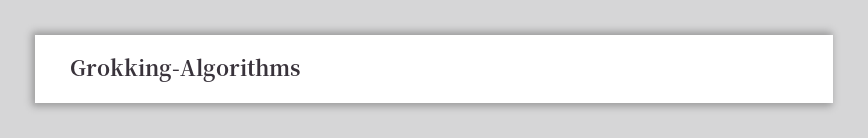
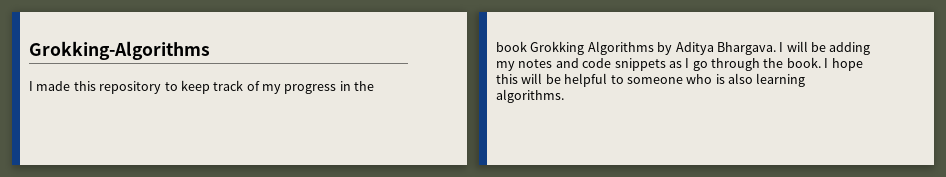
(300, 70) none -> [29,80,375,94] [496,41,871,55] [496,57,863,71] [496,73,806,87] [496,89,564,103] // I made this repository to keep track of my progress in the book Grokking Algorithms by Aditya Bhargava. I will be adding my notes and code snippets as I go through the book. I hope this will be helpful to someone who is also learning algorithms.

